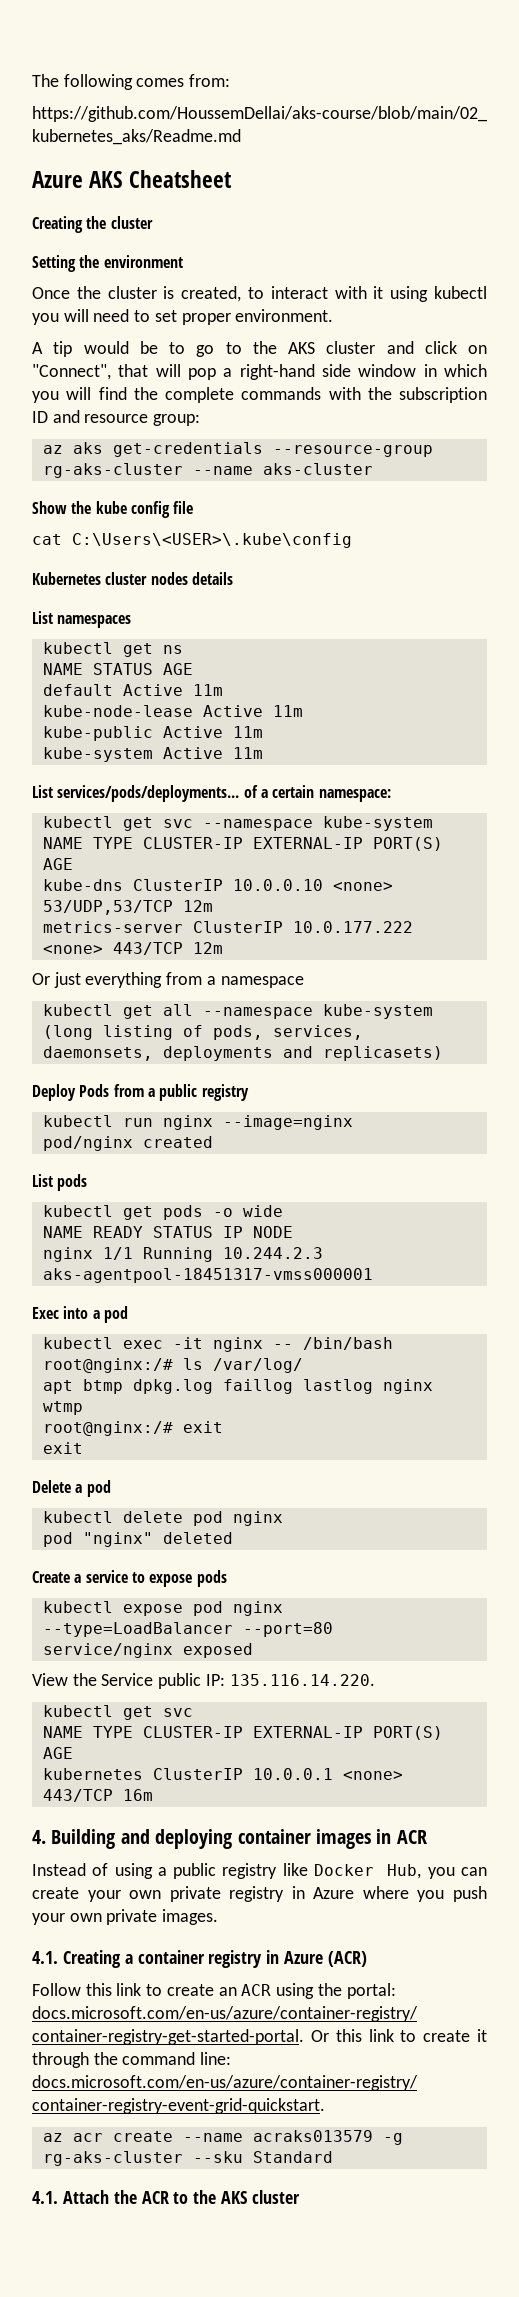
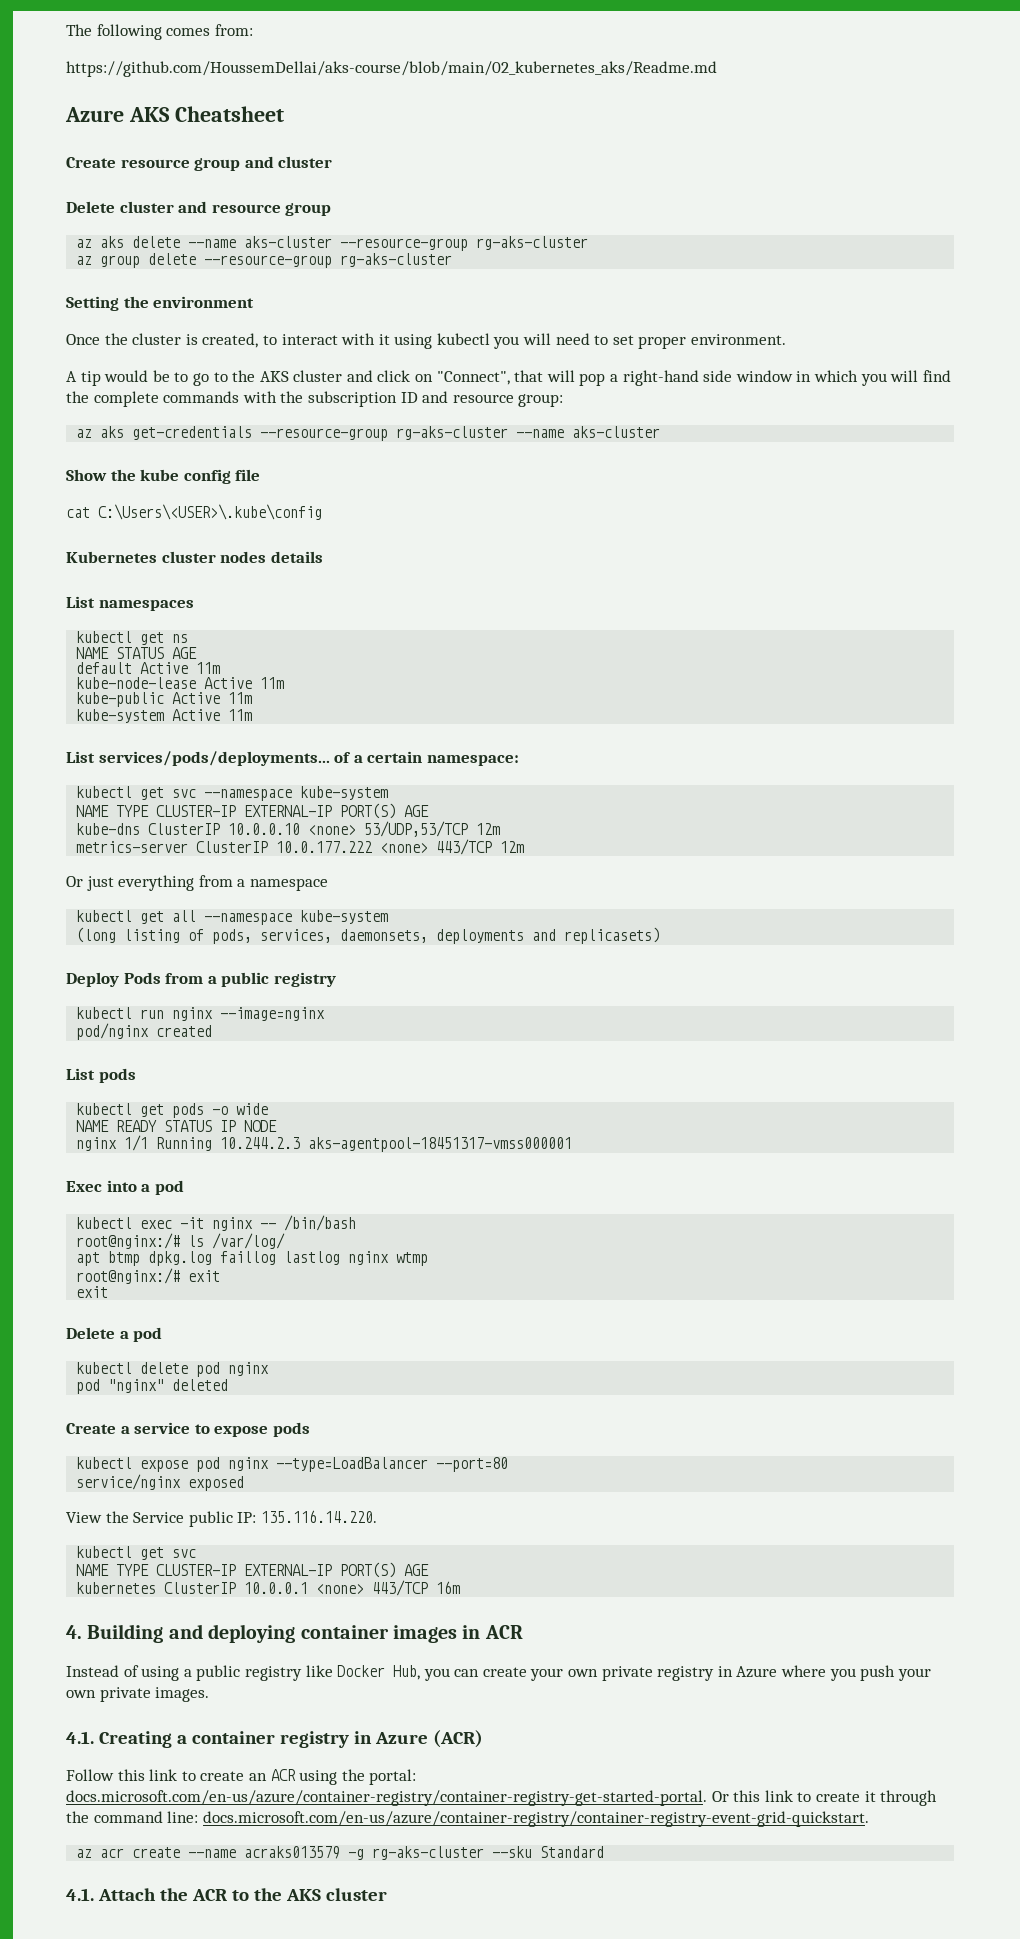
[32,216,153,233] Creating the cluster -> [66,156,333,171] [66,201,332,216] [76,236,589,251] [76,253,453,268] Create resource group and cluster // Delete cluster and resource group // az aks delete --name aks-cluster --resource-group rg-aks-cluster // az group delete --resource-group rg-aks-cluster

